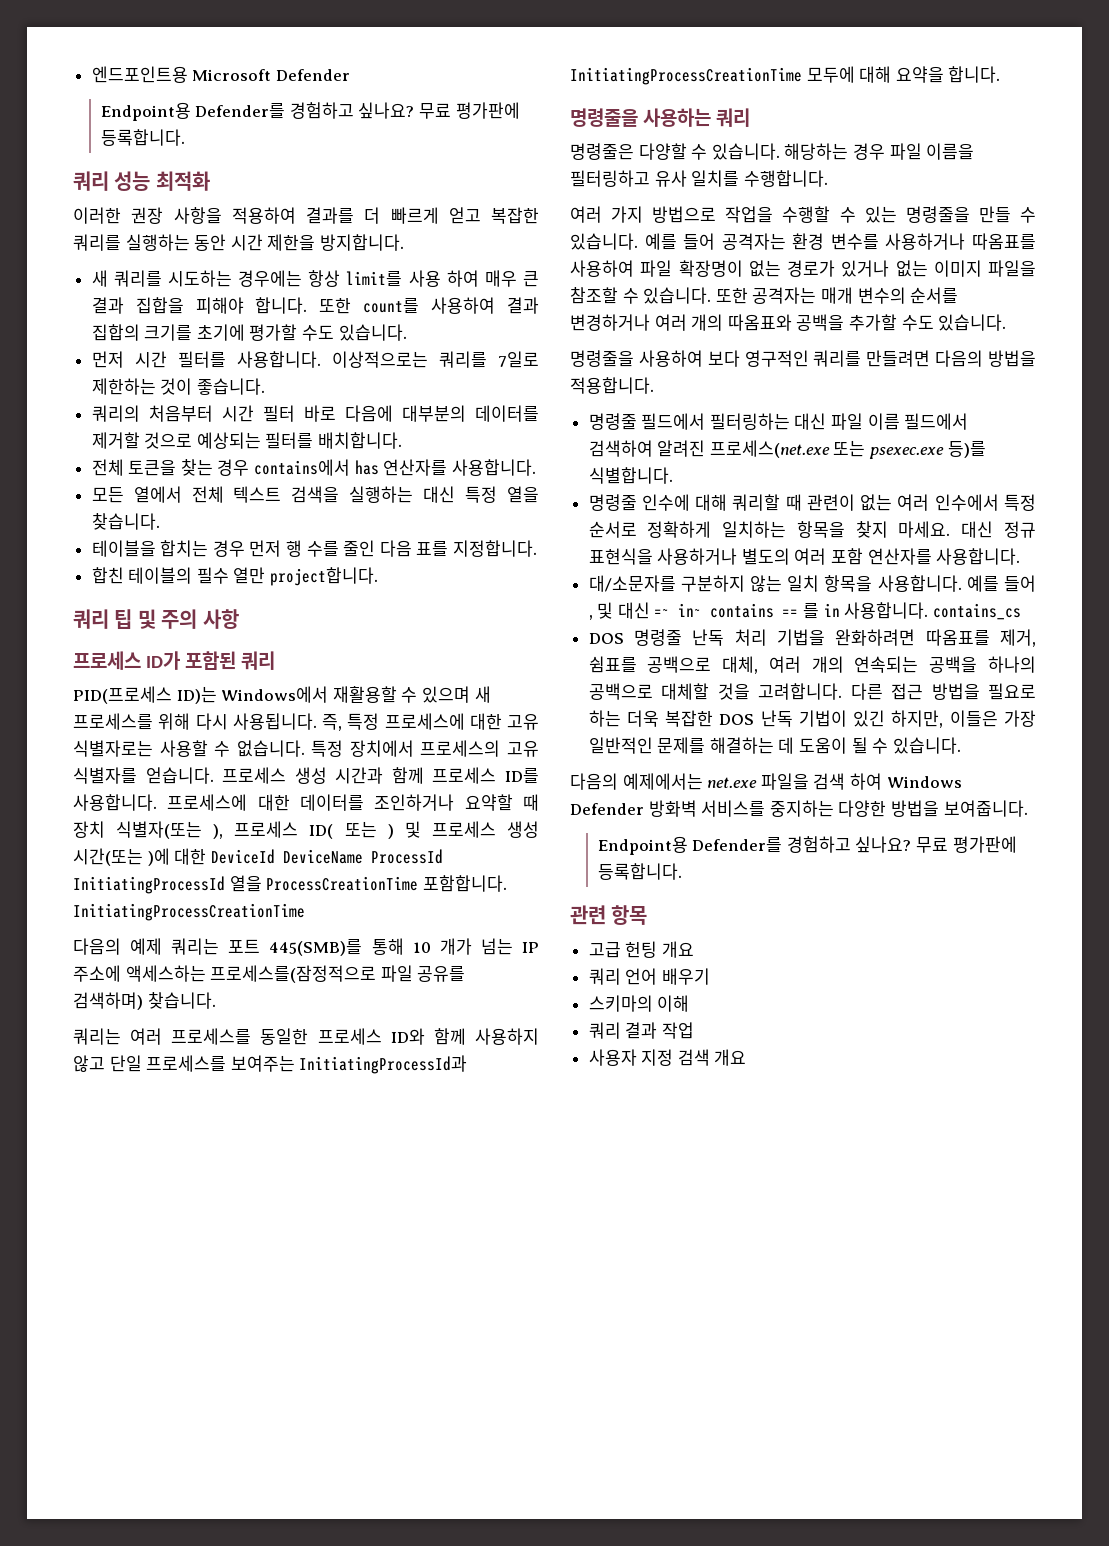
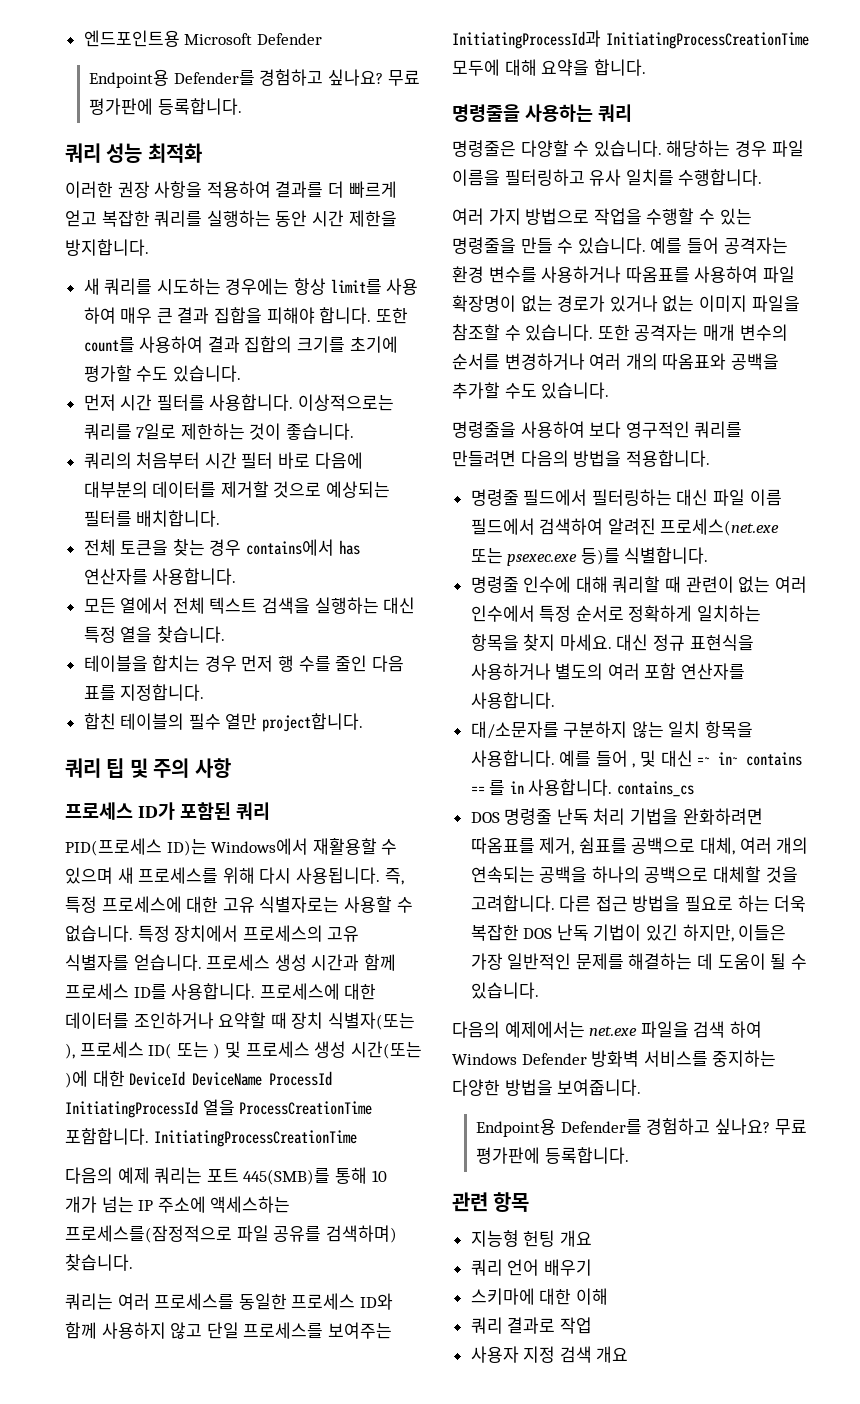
[588,942,621,958] 고급 -> [470,1230,519,1247] 지능형
[588,995,653,1012] 스키마의 -> [470,1288,572,1305] 스키마에 대한
[625,1022,658,1039] 결과 -> [507,1317,556,1334] 결과로

